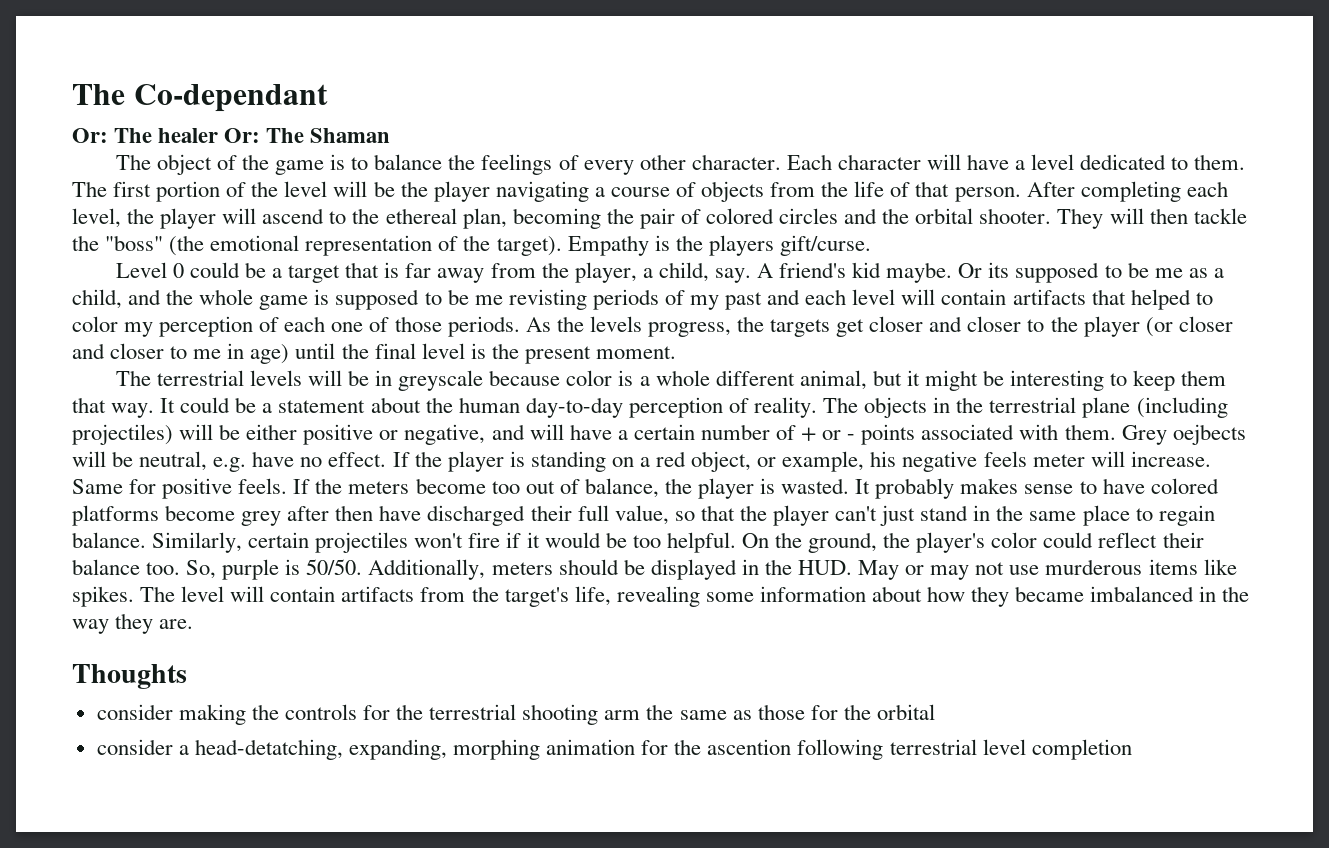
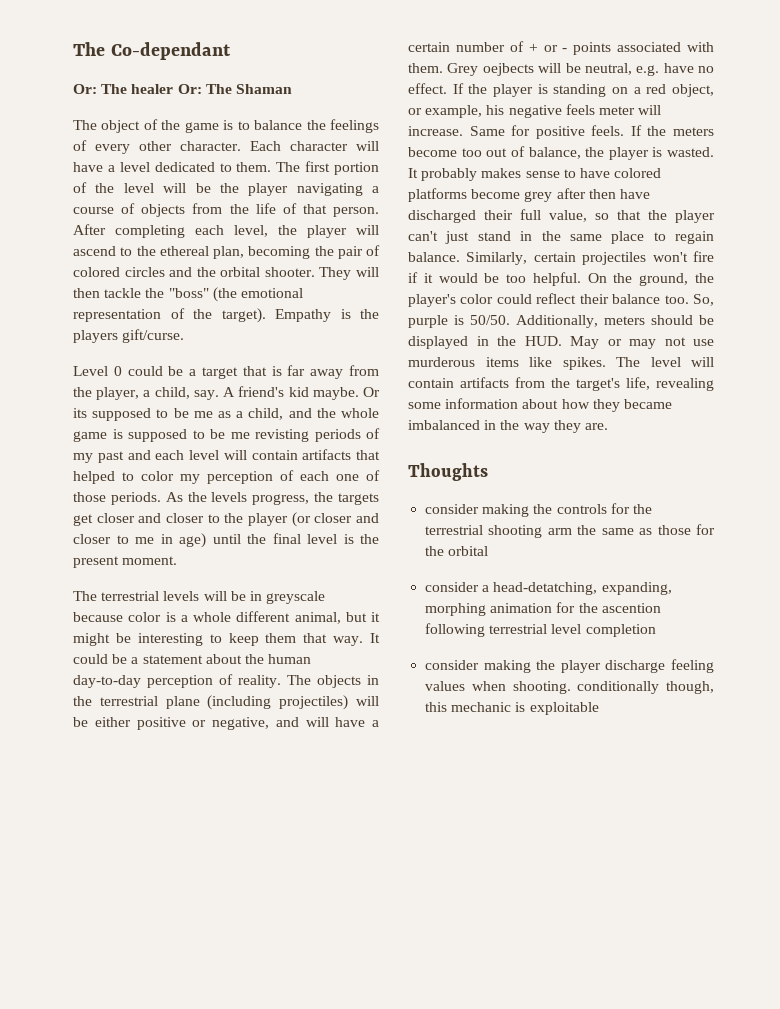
(1132, 749) none -> [425,659,714,673] [425,681,714,694] [425,702,599,715] // consider making the player discharge feeling values when shooting. conditionally though, this mechanic is exploitable

